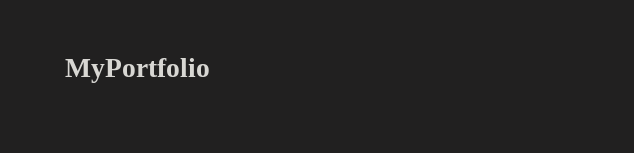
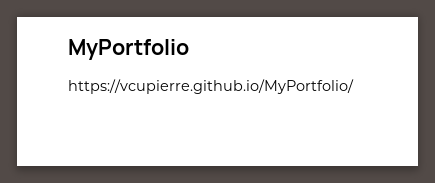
(210, 70) none -> [68,79,354,94] // https://vcupierre.github.io/MyPortfolio/

